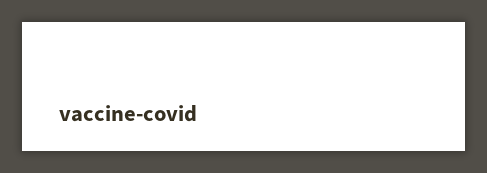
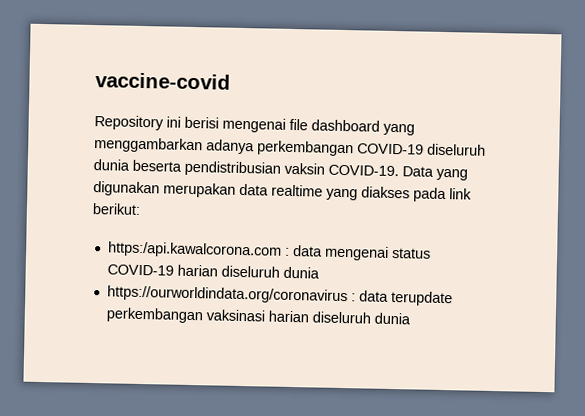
(197, 113) none -> [94,115,415,136] [94,137,486,157] [93,159,468,181] [93,181,472,203] [92,203,141,215] [107,241,431,261] [106,264,320,279] [106,285,453,307] [105,307,411,325] // Repository ini berisi mengenai file dashboard yang menggambarkan adanya perkembangan COVID-19 diseluruh dunia beserta pendistribusian vaksin COVID-19. Data yang digunakan merupakan data realtime yang diakses pada link berikut: // https:/api.kawalcorona.com : data mengenai status COVID-19 harian diseluruh dunia // https://ourworldindata.org/coronavirus : data terupdate perkembangan vaksinasi harian diseluruh dunia

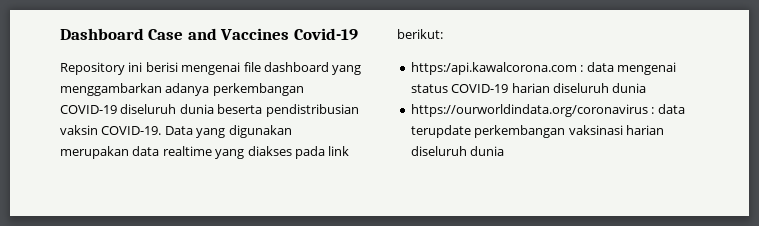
[95,72,231,90] vaccine-covid -> [60,28,358,40] Dashboard Case and Vaccines Covid-19

